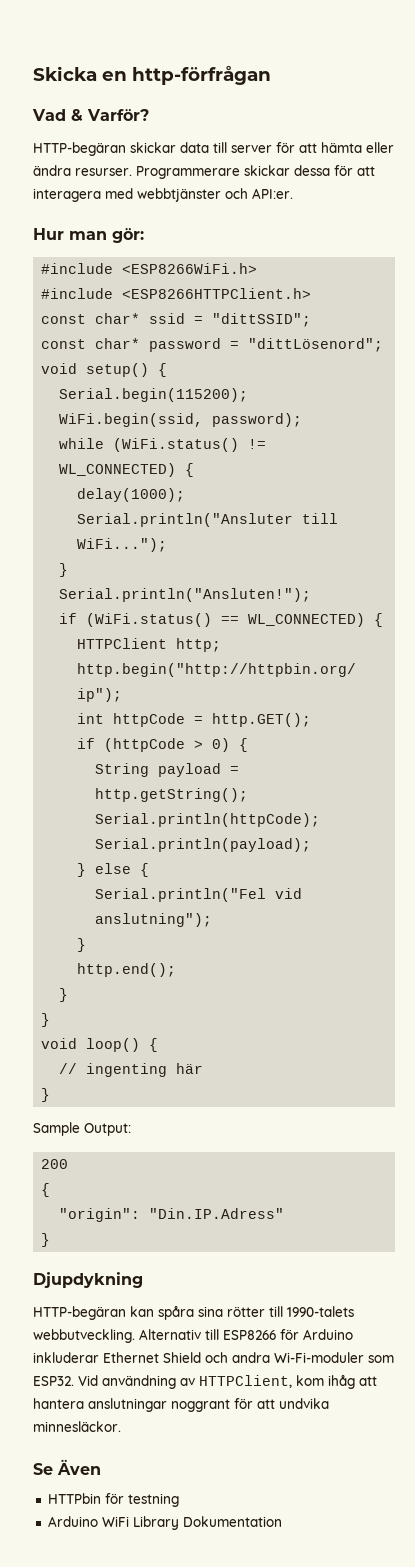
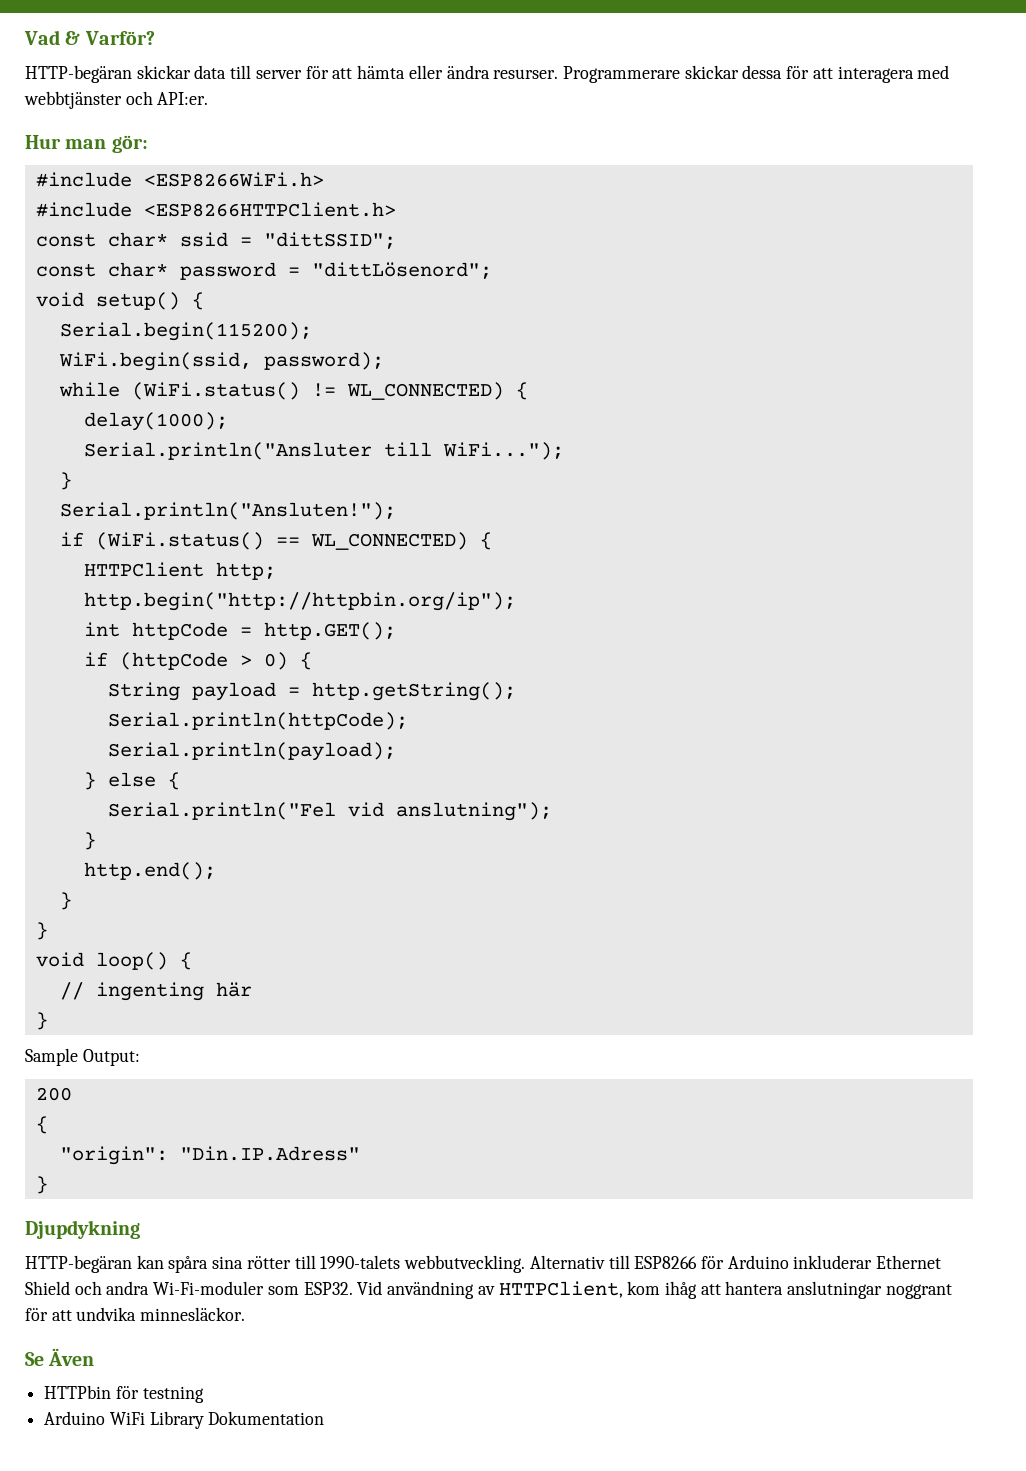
[33,65,271,85] Skicka en http-förfrågan // -> (24, 37) none

